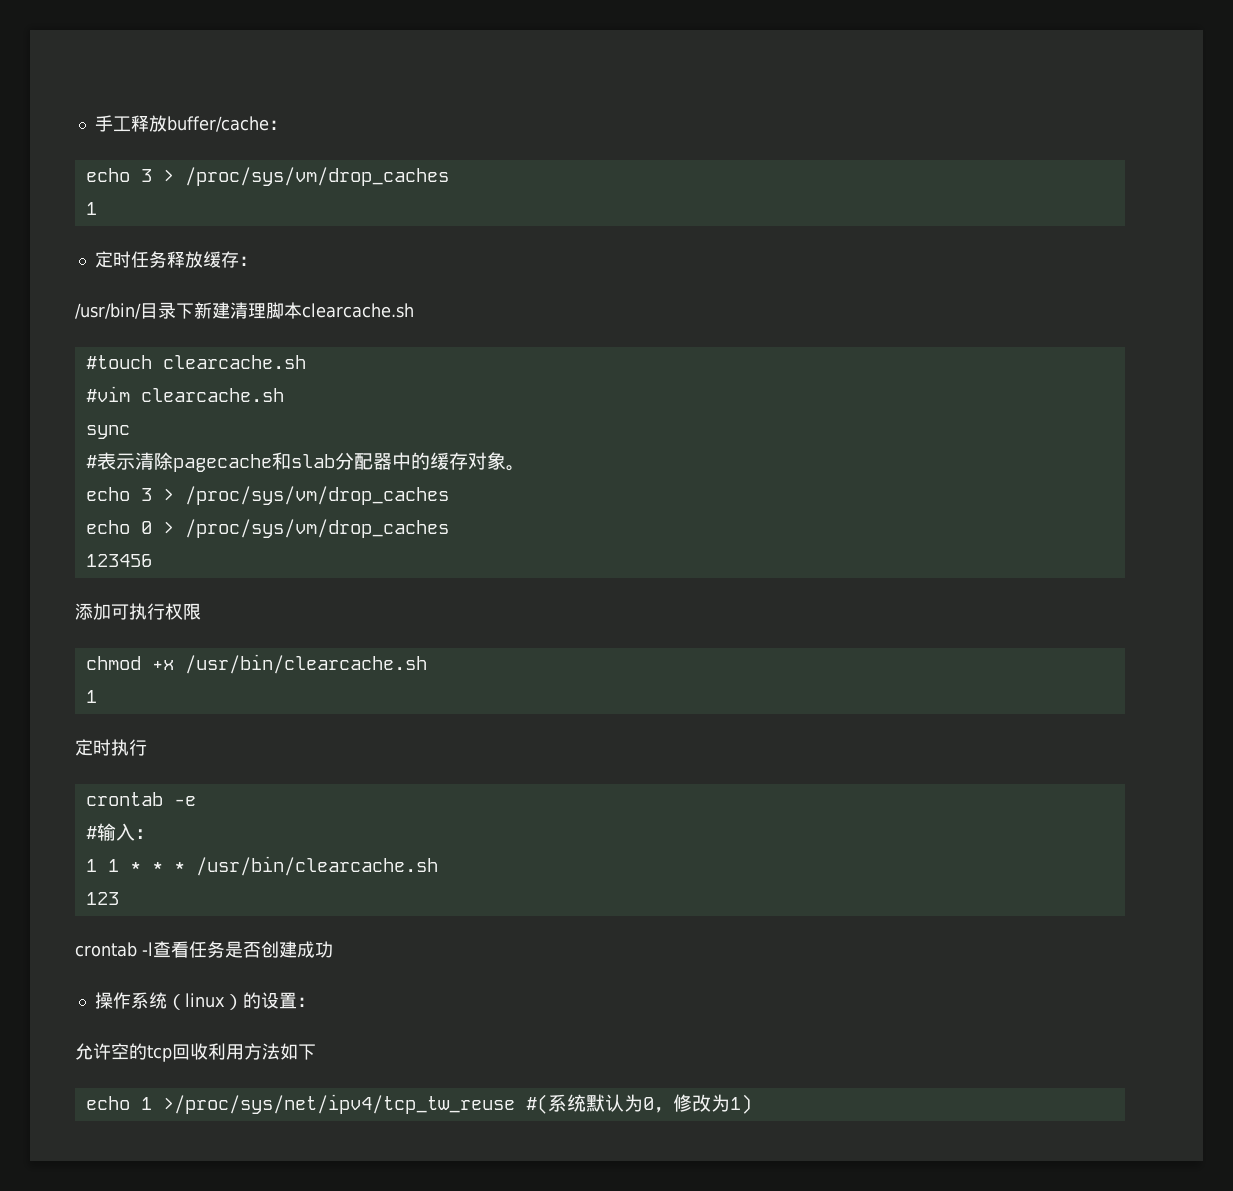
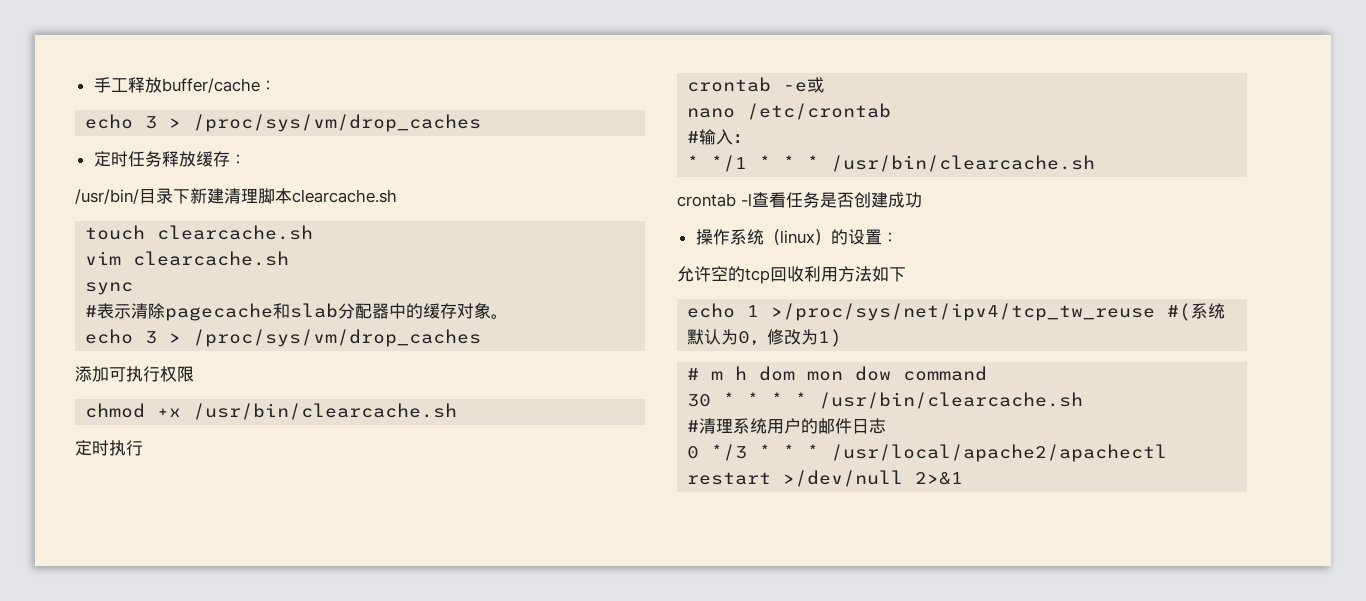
[85,202,97,215] // 1 -> (482, 123) none
[85,355,306,369] [85,386,130,402] #touch clearcache.sh // #vim -> [85,225,314,240] [85,251,122,265] touch clearcache.sh // vim
[85,519,449,538] [85,554,152,567] // echo 0 > /proc/sys/vm/drop_caches // 123456 -> (482, 338) none
[85,690,97,703] // 1 -> (458, 411) none
(196, 801) none -> [807,77,825,93] [687,103,892,120] 或 // nano /etc/crontab
[85,856,438,876] [85,892,119,905] 1 1 * * * /usr/bin/clearcache.sh // 123 -> [687,155,1096,172] * */1 * * * /usr/bin/clearcache.sh
(752, 1104) none -> [687,366,988,381] [687,392,1084,409] [687,418,887,434] [687,444,1168,462] [687,470,964,487] // # m h dom mon dow command // 30 * * * * /usr/bin/clearcache.sh // #清理系统用户的邮件日志 // 0 */3 * * * /usr/local/apache2/apachectl restart >/dev/null 2>&1

